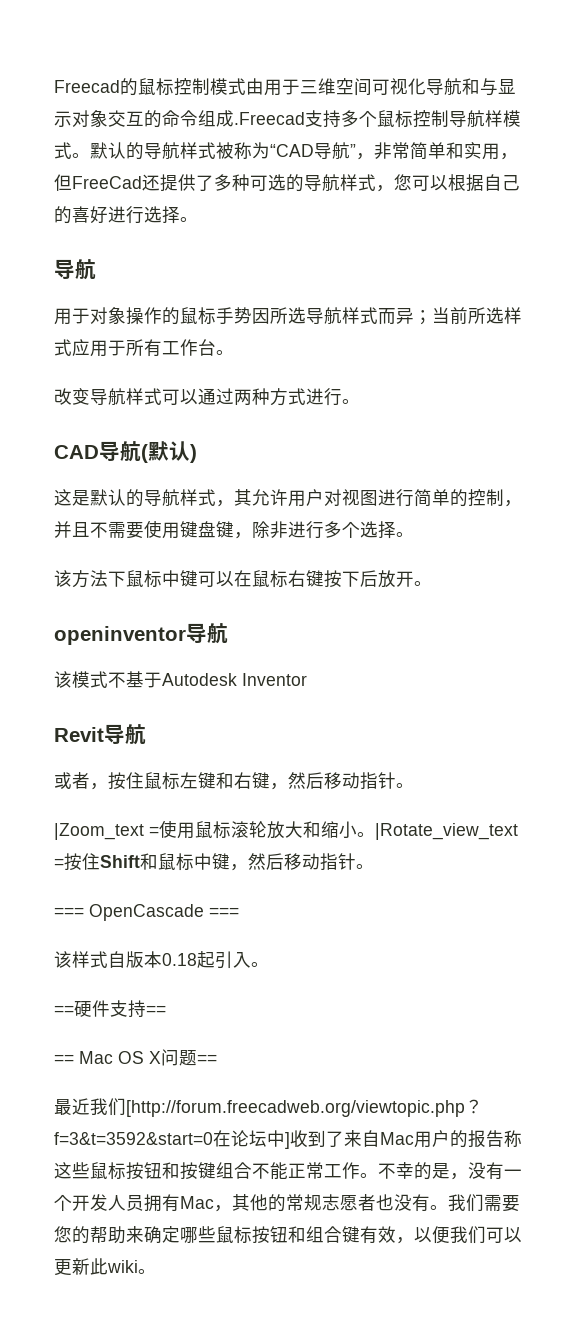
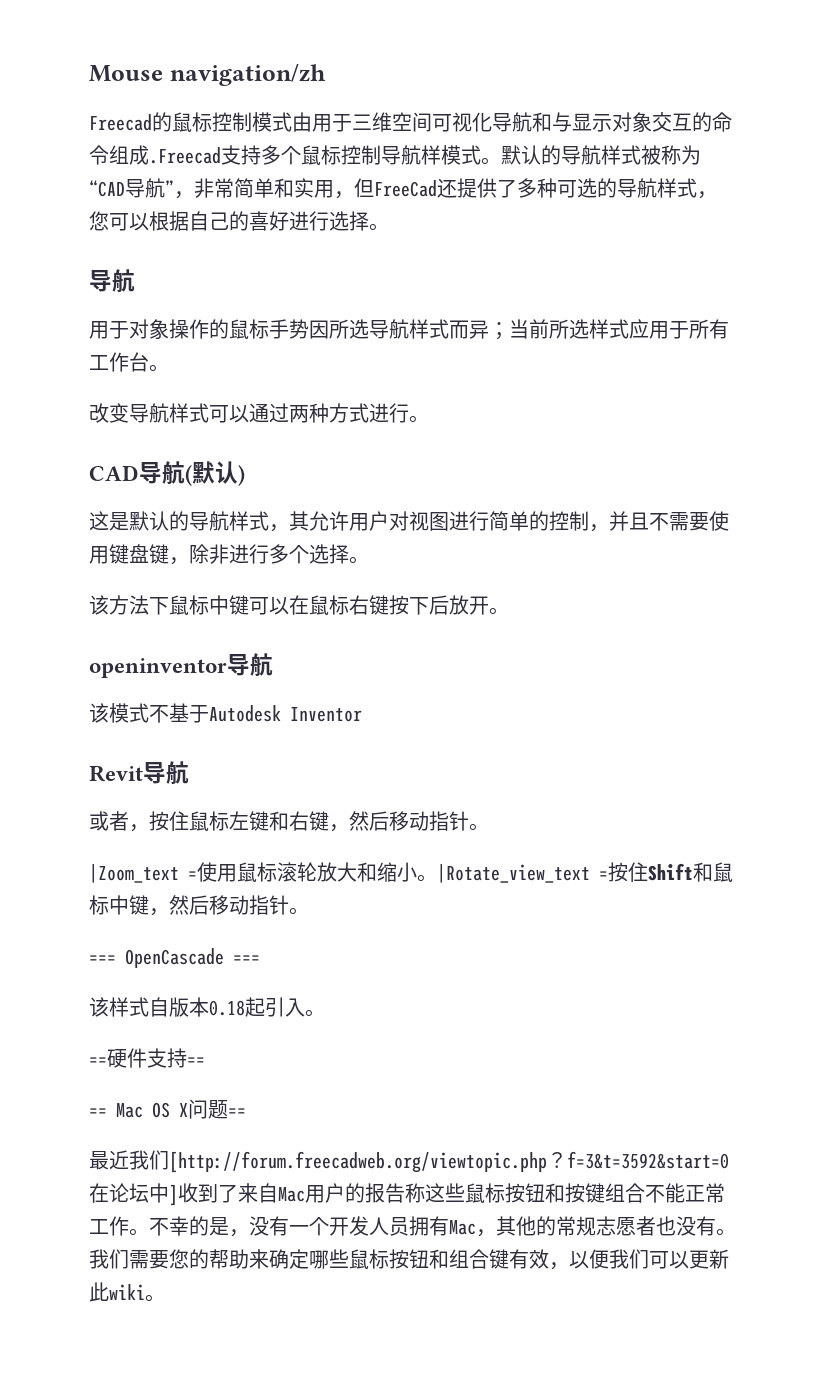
(54, 86) none -> [89,63,326,86] Mouse navigation/zh //

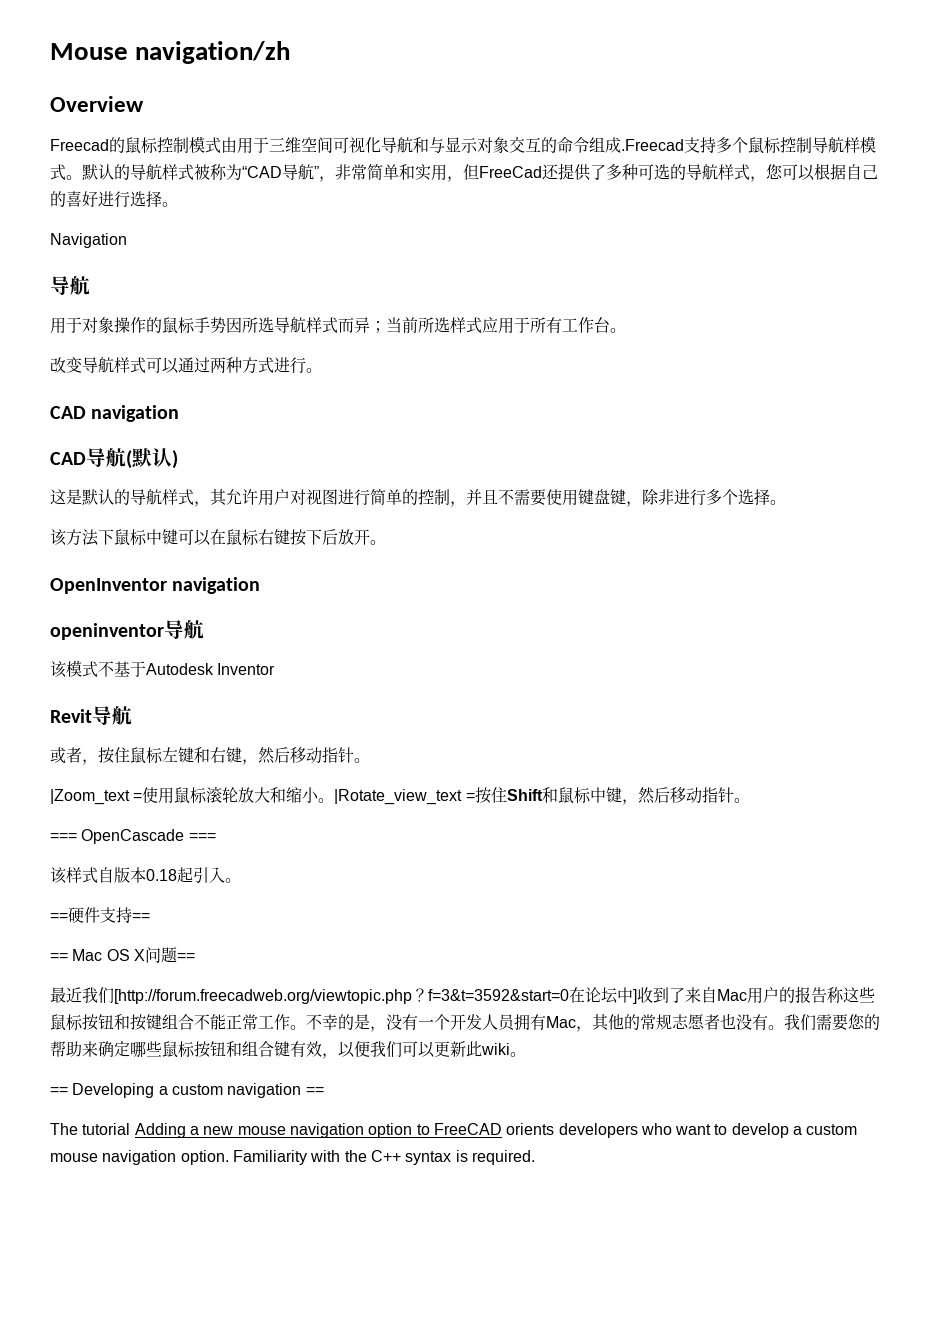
(326, 74) none -> [50,96,144,112] // Overview
(389, 227) none -> [50,233,127,248] // Navigation
(429, 419) none -> [50,405,180,422] // CAD navigation
(509, 611) none -> [50,577,261,594] // OpenInventor navigation
(165, 1298) none -> [50,1083,324,1098] [50,1123,858,1138] [50,1150,535,1165] // == Developing a custom navigation == // The tutorial Adding a new mouse navigation option to FreeCAD orients developers who want to develop a custom mouse navigation option. Familiarity with the C++ syntax is required.

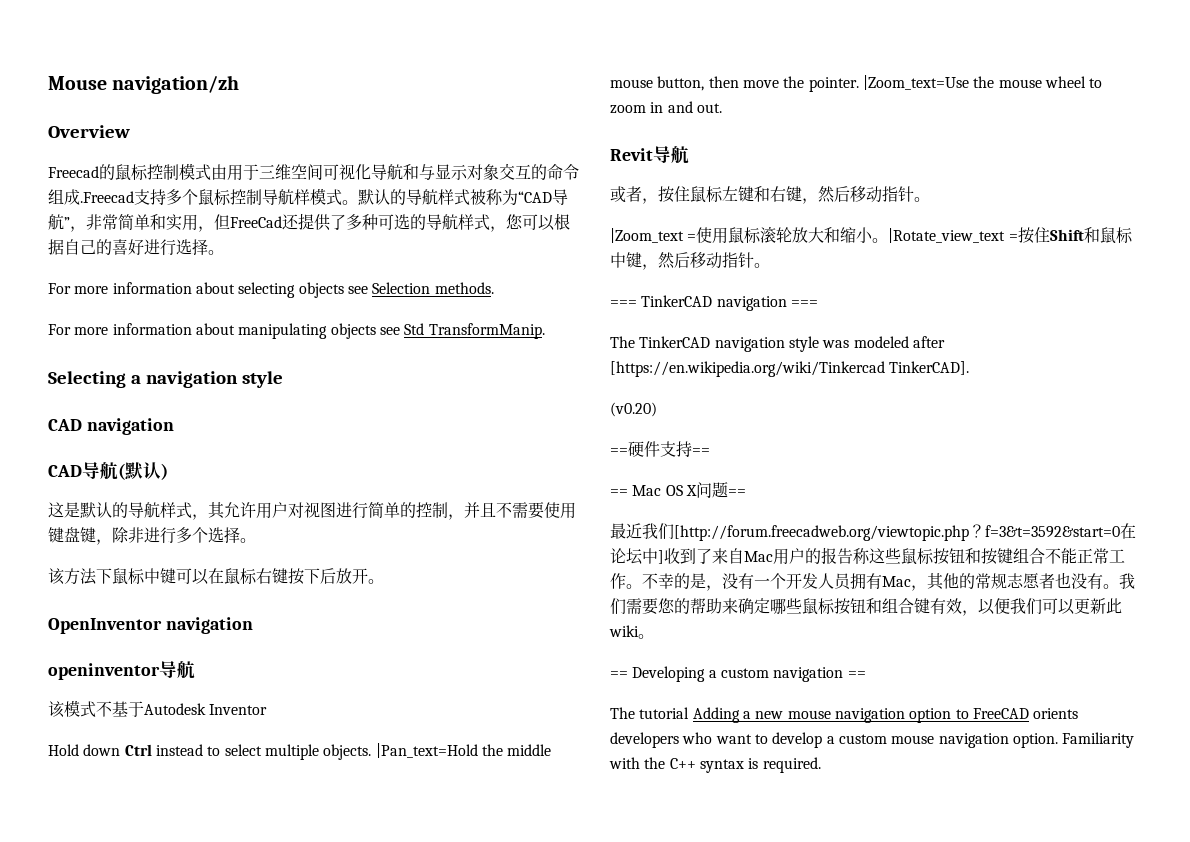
[50,233,127,248] [50,276,90,295] [50,317,626,334] [50,357,322,374] Navigation // 导航 // 用于对象操作的鼠标手势因所选导航样式而异；当前所选样式应用于所有工作台。 // 改变导航样式可以通过两种方式进行。 -> [48,282,494,298] [48,323,545,339] [48,371,283,388] For more information about selecting objects see Selection methods. // For more information about manipulating objects see Std TransformManip. // Selecting a navigation style
(276, 669) none -> [48,743,552,760] [610,75,1103,92] [610,101,722,114] // Hold down Ctrl instead to select multiple objects. |Pan_text=Hold the middle mouse button, then move the pointer. |Zoom_text=Use the mouse wheel to zoom in and out.
[81,829,185,844] OpenCascade -> [641,295,787,311] TinkerCAD navigation
[50,867,241,884] 该样式自版本0.18起引入。 -> [610,336,945,352] [610,361,970,377] [610,402,657,417] The TinkerCAD navigation style was modeled after [https://en.wikipedia.org/wiki/Tinkercad TinkerCAD]. // (v0.20)

